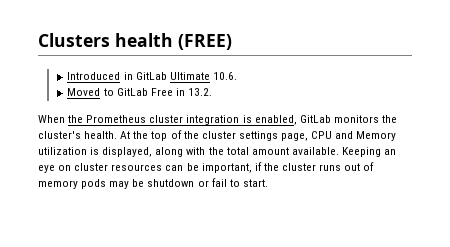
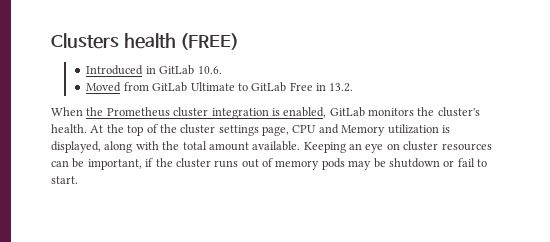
[169,72,210,80] Ultimate -> (195, 70) none
(101, 92) none -> [123,82,235,92] from GitLab Ultimate

